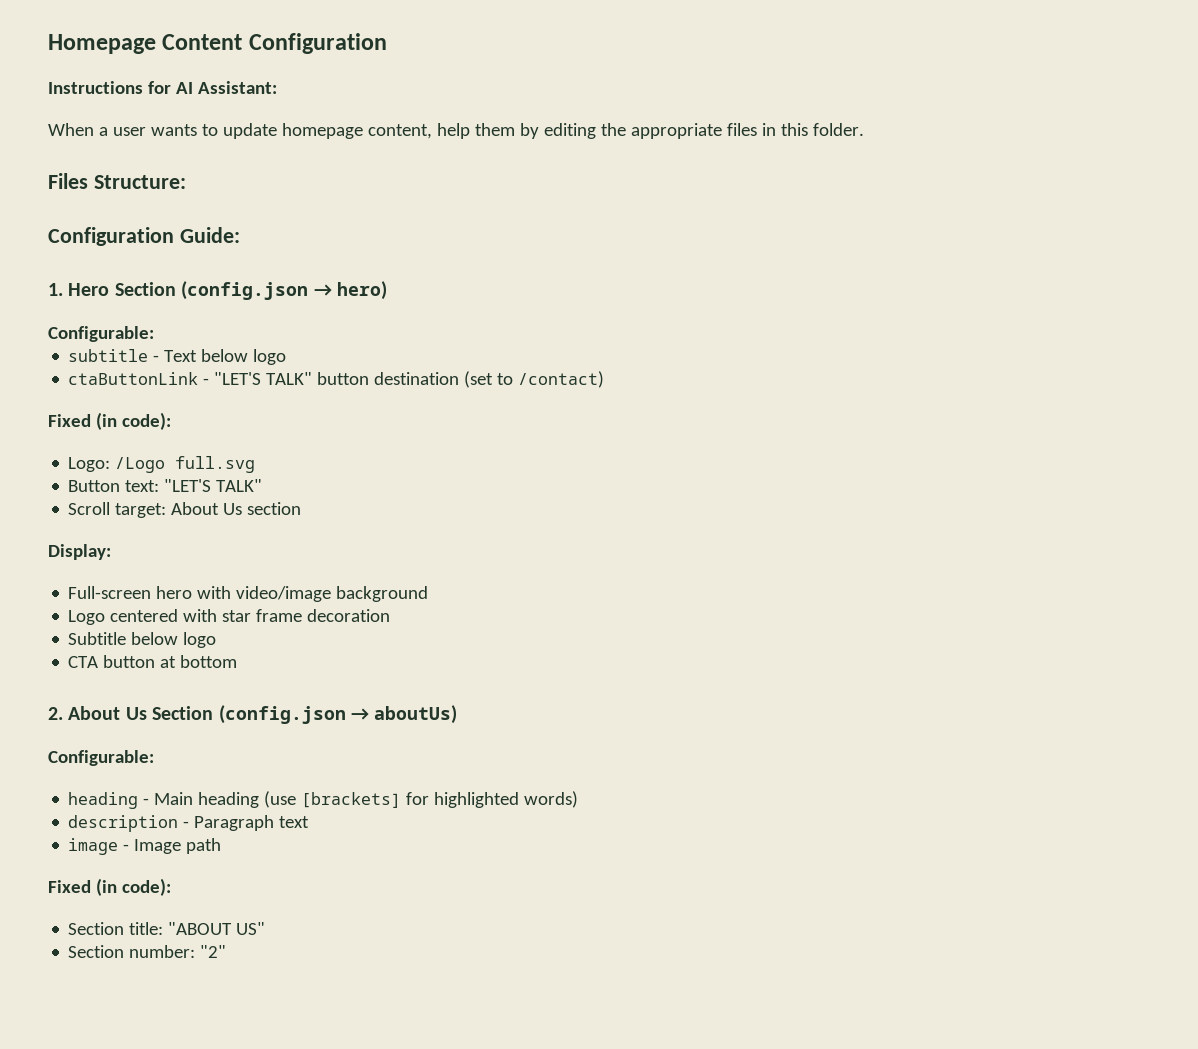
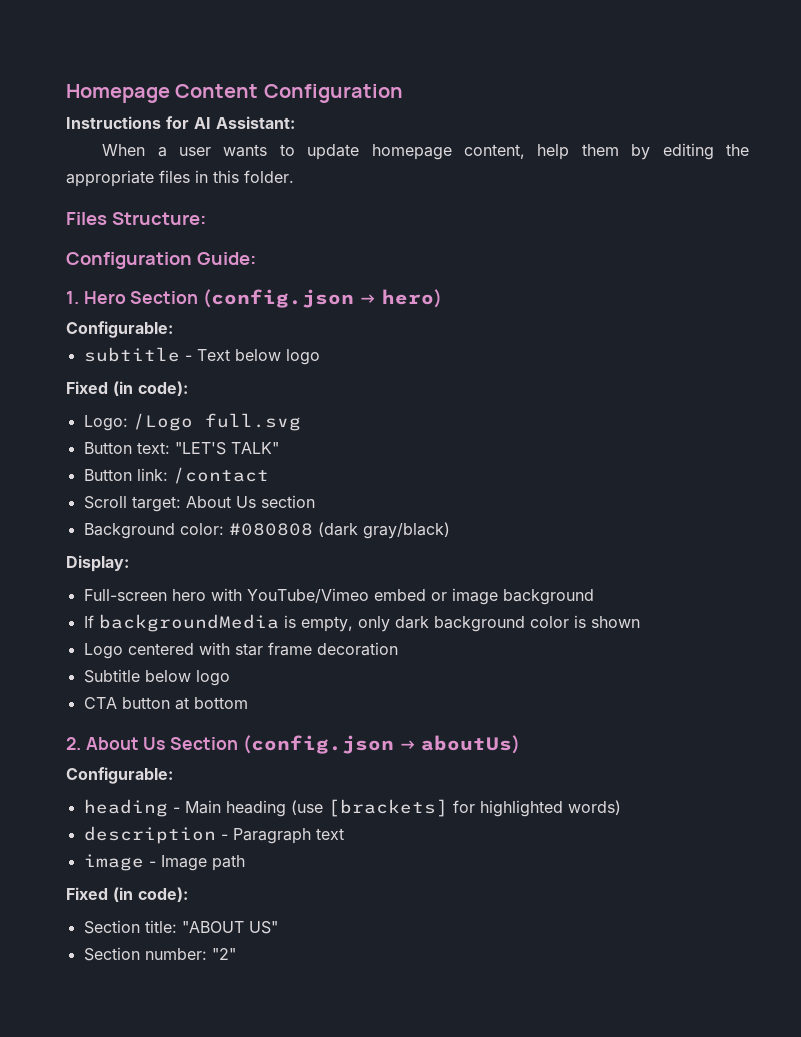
[68,371,605,388] // ctaButtonLink - "LET'S TALK" button destination (set to /contact) -> (320, 357) none
(263, 485) none -> [83,467,269,484] // Button link: /contact
(302, 508) none -> [83,522,450,539] // Background color: #080808 (dark gray/black)
[236,586,429,602] video/image background -> [246,588,594,605] [83,614,640,632] YouTube/Vimeo embed or image background // If backgroundMedia is empty, only dark background color is shown

